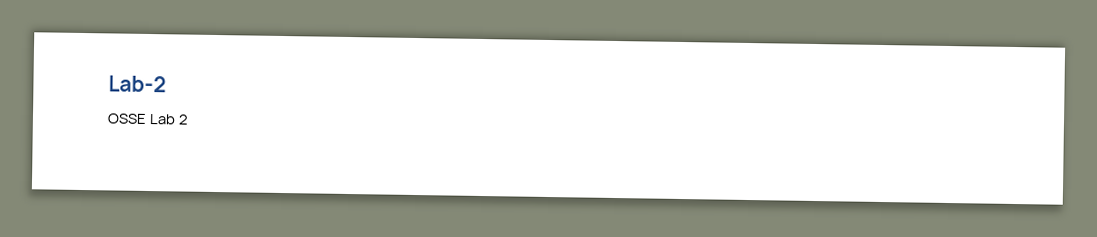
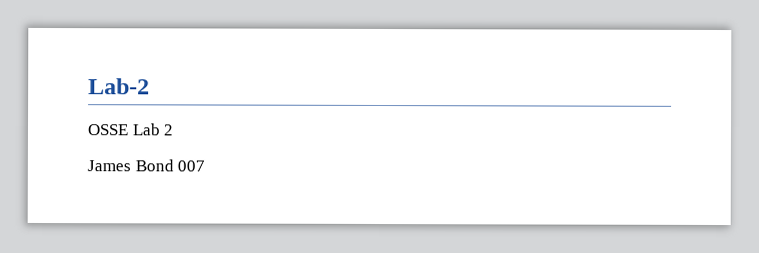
(190, 119) none -> [87,159,206,172] // James Bond 007

